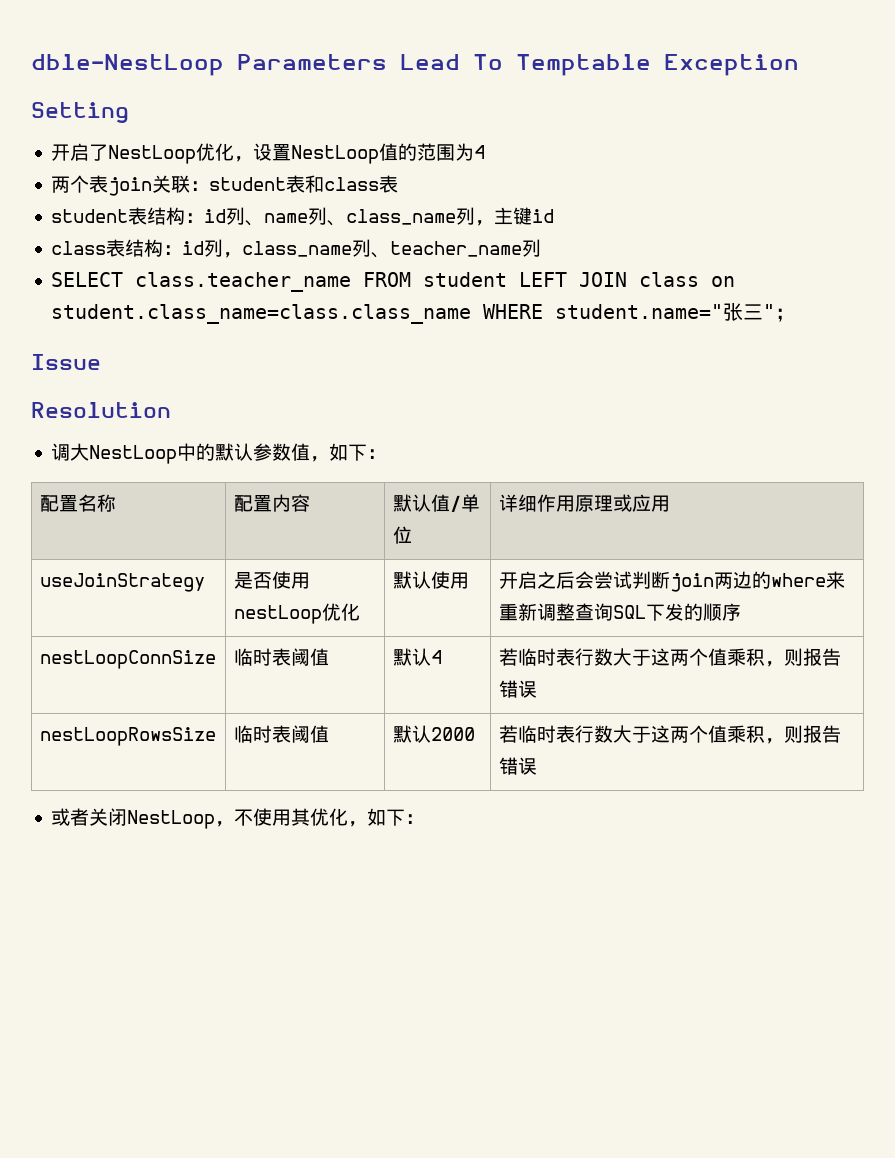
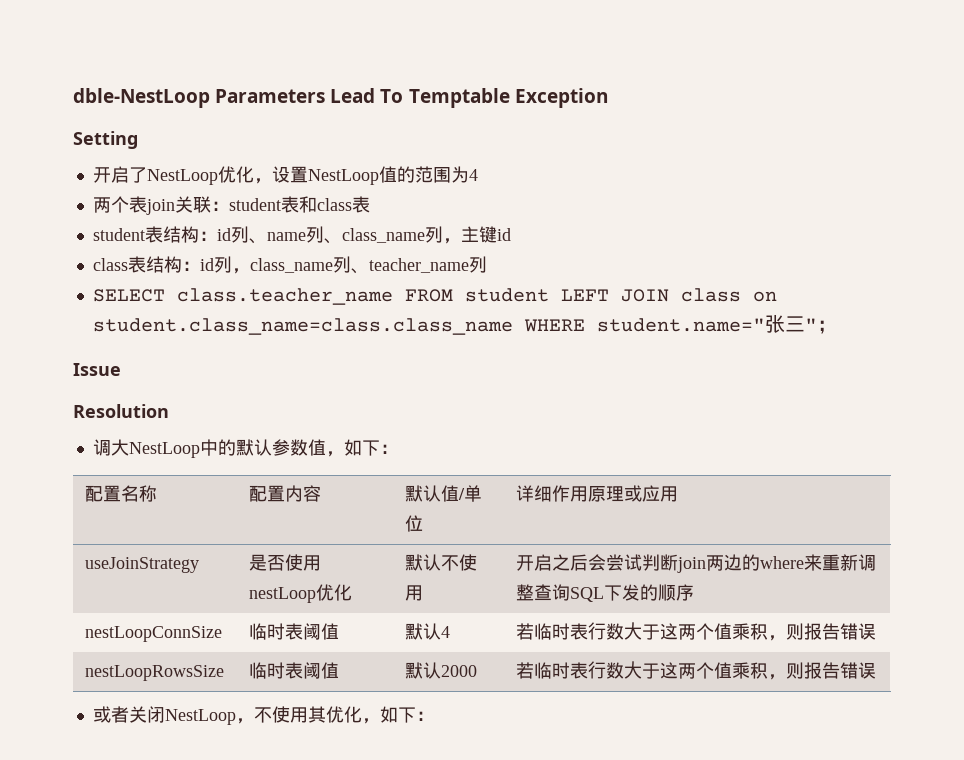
(431, 580) none -> [441,555,460,571] 不

